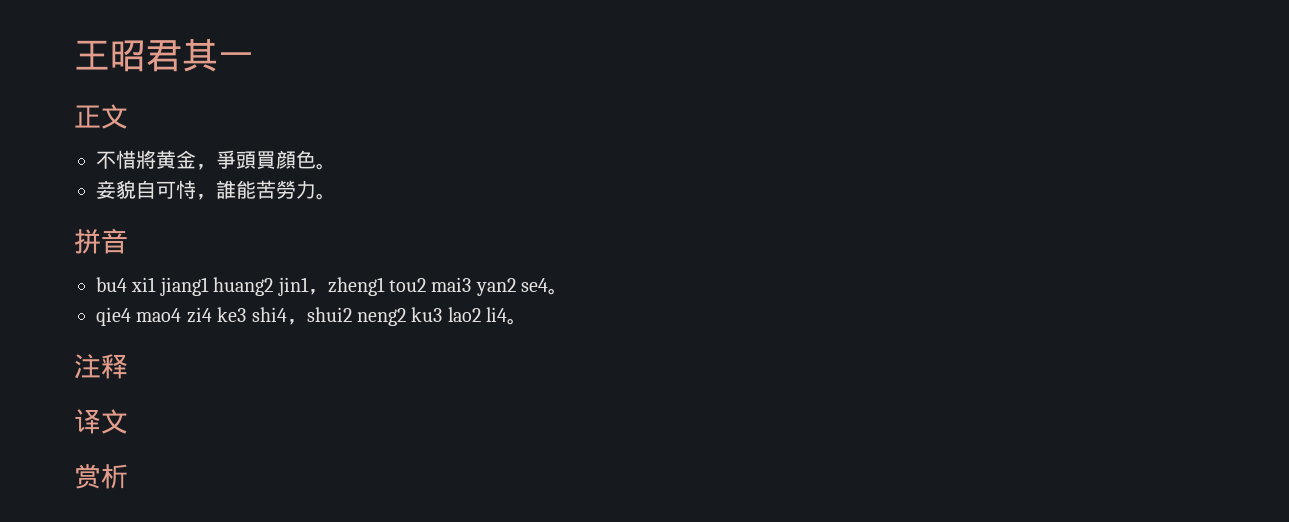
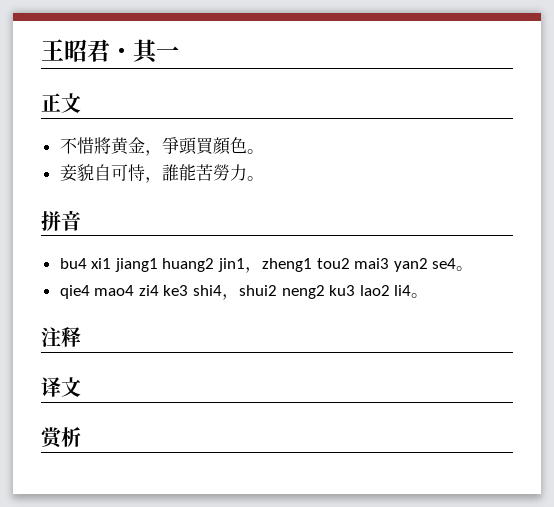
(182, 56) none -> [110,47,133,59] ・

